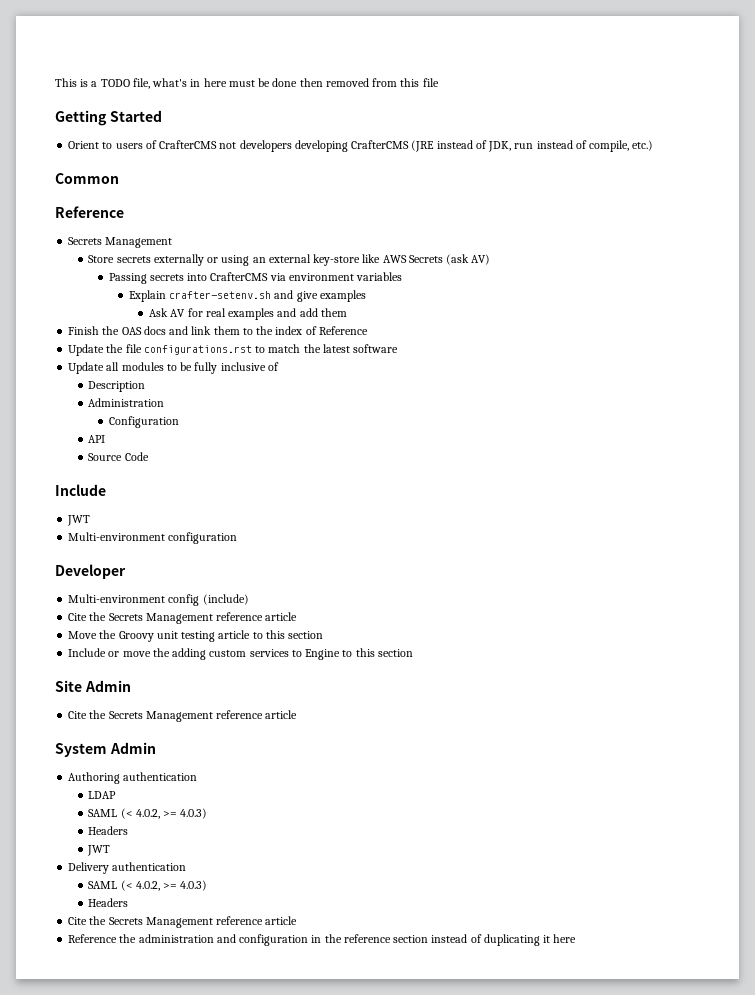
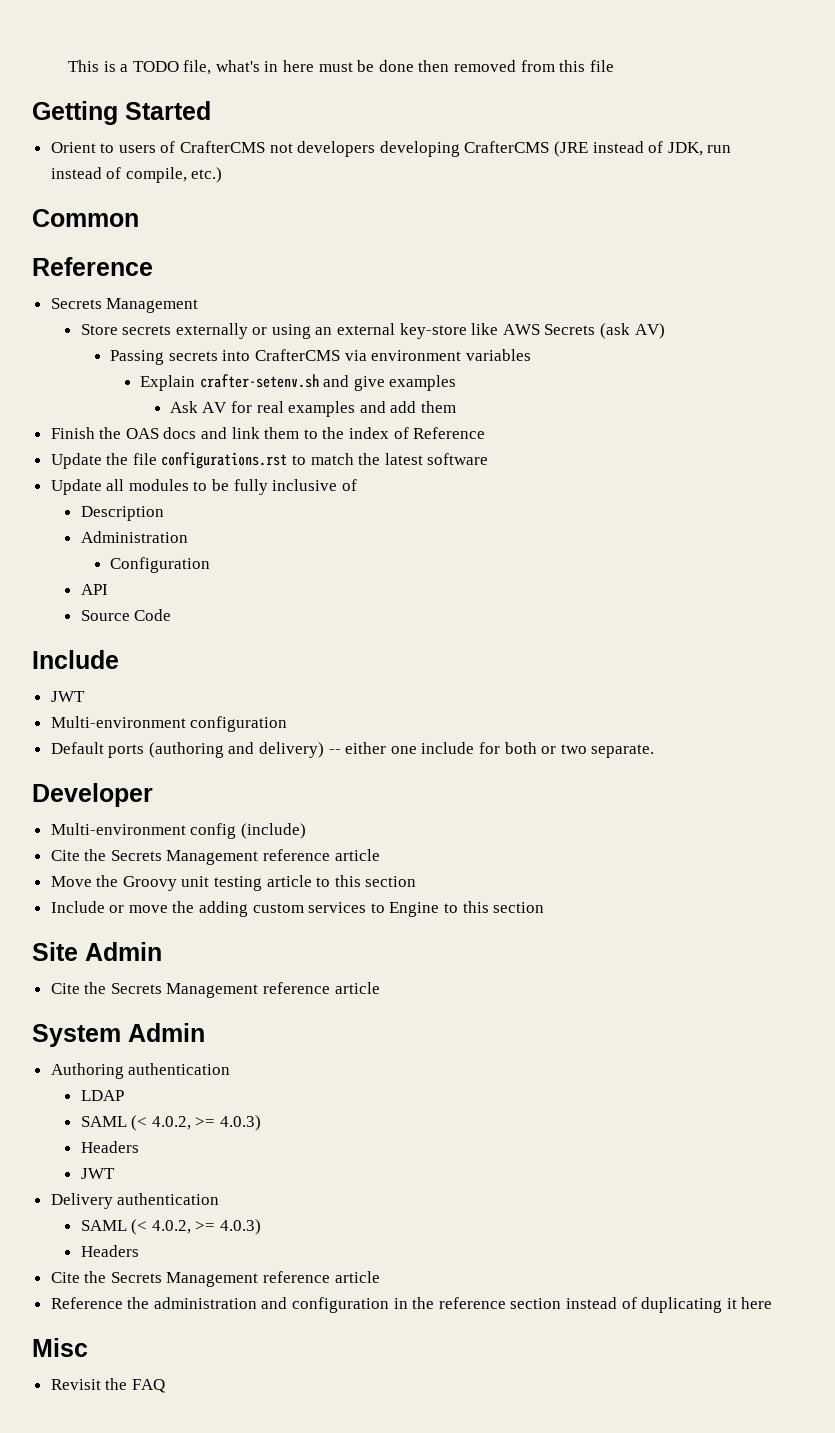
(238, 538) none -> [50,742,655,758] // Default ports (authoring and delivery) -- either one include for both or two separate.
(577, 938) none -> [32,1338,88,1357] [50,1378,165,1393] // Misc // Revisit the FAQ

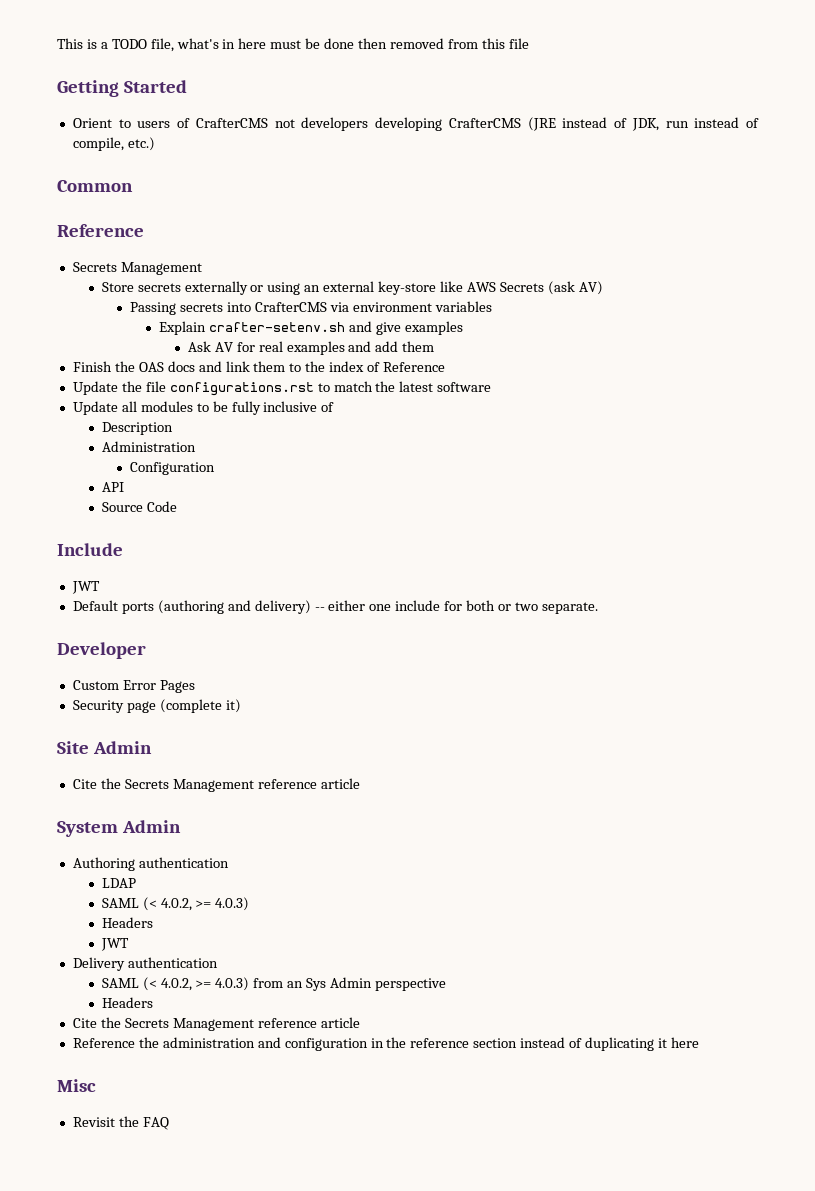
[50,716,288,732] // Multi-environment configuration -> (100, 587) none
[50,823,306,839] [50,849,380,865] [50,875,417,891] [50,901,545,917] Multi-environment config (include) // Cite the Secrets Management reference article // Move the Groovy unit testing article to this section // Include or move the adding custom services to Engine to this section -> [72,680,195,693] [72,699,241,713] Custom Error Pages // Security page (complete it)
(261, 1227) none -> [253,977,446,991] from an Sys Admin perspective

